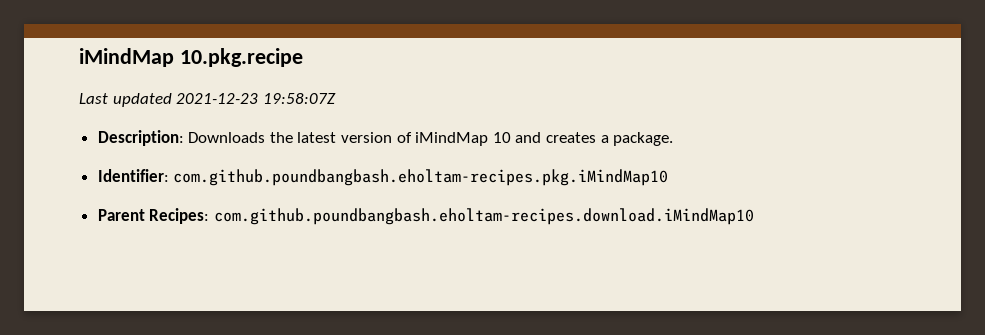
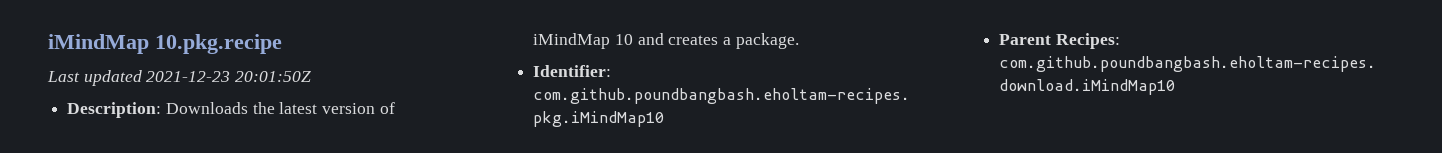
[262,93,336,104] 19:58:07Z -> [235,71,312,82] 20:01:50Z

